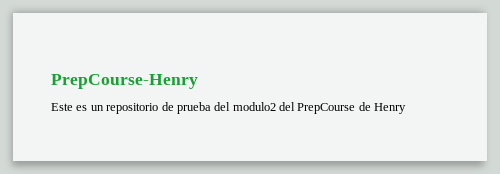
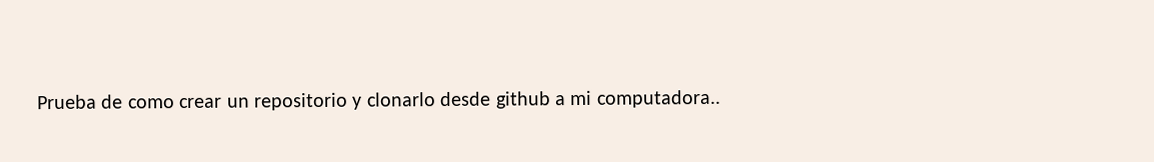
[51,74,198,89] [51,102,407,114] PrepCourse-Henry // Este es un repositorio de prueba del modulo2 del PrepCourse de Henry -> [37,89,721,111] Prueba de como crear un repositorio y clonarlo desde github a mi computadora..

